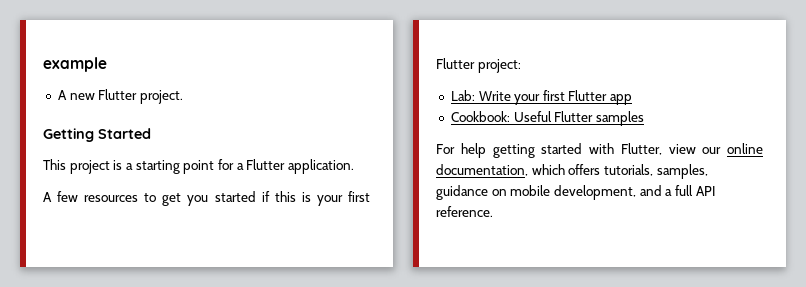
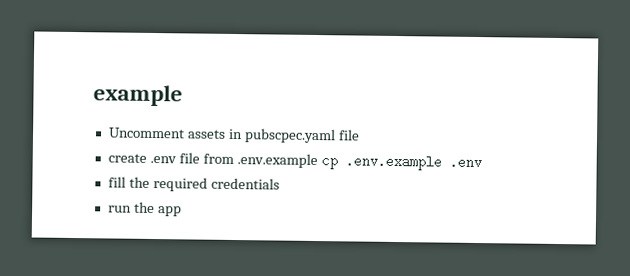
[57,89,183,104] [43,128,151,142] [43,159,354,174] [43,191,370,206] [436,58,521,73] [450,90,633,105] [450,111,644,126] [436,143,763,158] [436,164,708,179] [436,185,715,200] [436,206,493,217] A new Flutter project. // Getting Started // This project is a starting point for a Flutter application. // A few resources to get you started if this is your first Flutter project: // Lab: Write your first Flutter app // Cookbook: Useful Flutter samples // For help getting started with Flutter, view our online documentation, which offers tutorials, samples, guidance on mobile development, and a full API reference. -> [107,127,360,144] [107,152,482,171] [107,176,280,192] [107,201,182,217] Uncomment assets in pubscpec.yaml file // create .env file from .env.example cp .env.example .env // fill the required credentials // run the app

